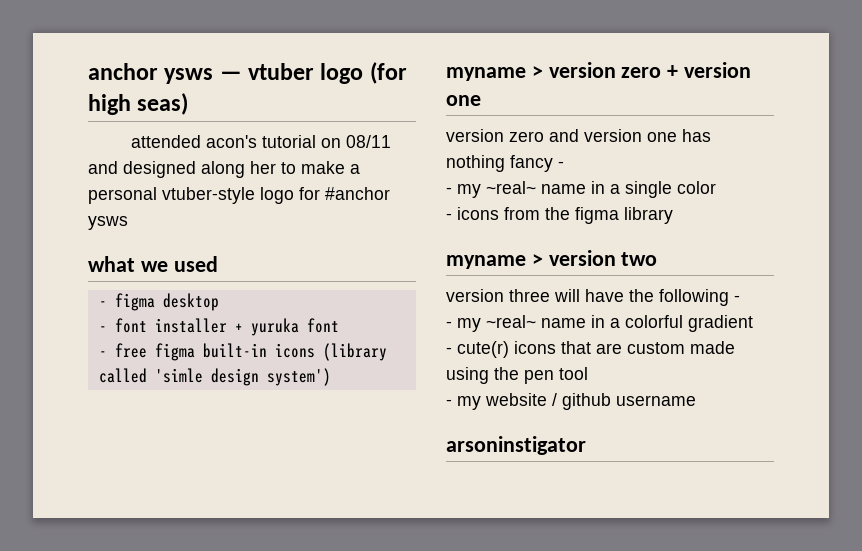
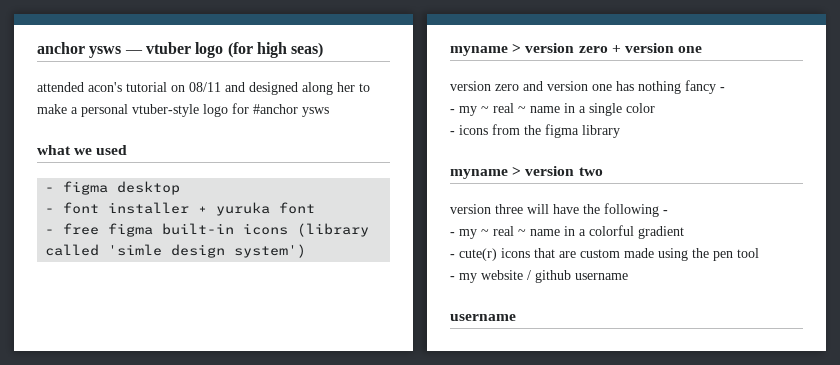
[486,181,536,194] ~real~ -> [481,103,526,113] ~ real ~
[486,315,536,328] ~real~ -> [481,226,526,236] ~ real ~
[446,436,586,455] arsoninstigator -> [450,314,516,321] username

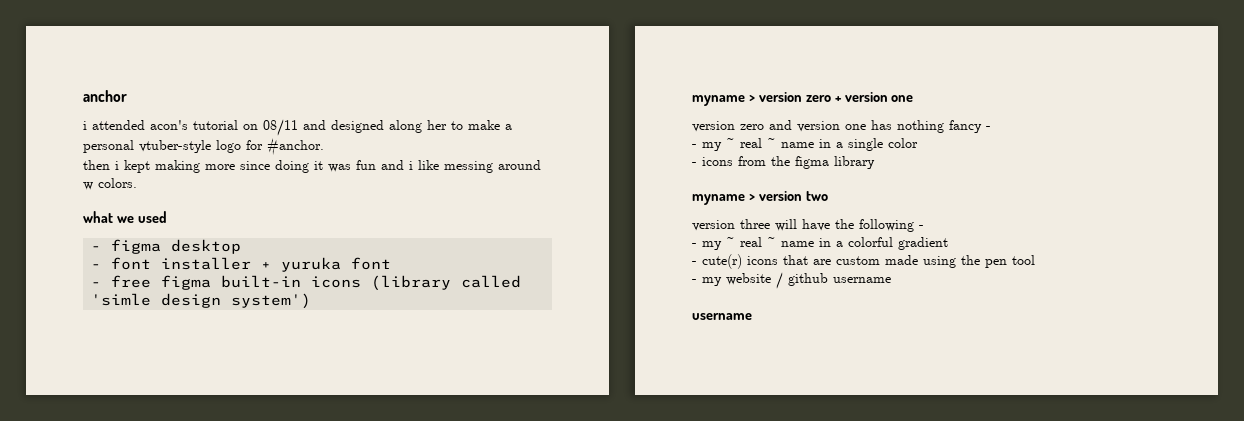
[89,42,324,58] ysws — vtuber logo (for high seas) // -> [83,121,87,130] // i
[253,104,329,117] #anchor ysws -> [267,138,324,156] [83,160,541,173] [83,178,137,190] #anchor. // then i kept making more since doing it was fun and i like messing around w colors.

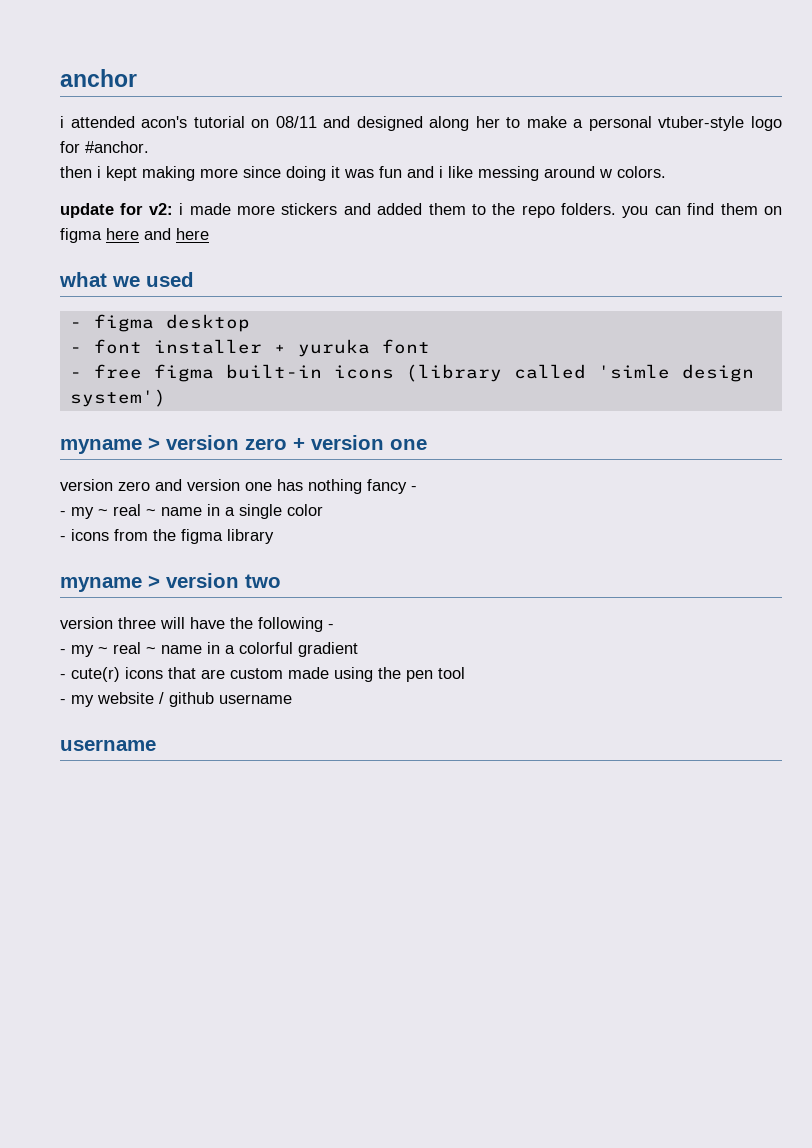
(137, 183) none -> [60,203,783,218] [60,228,209,243] // update for v2: i made more stickers and added them to the repo folders. you can find them on figma here and here

